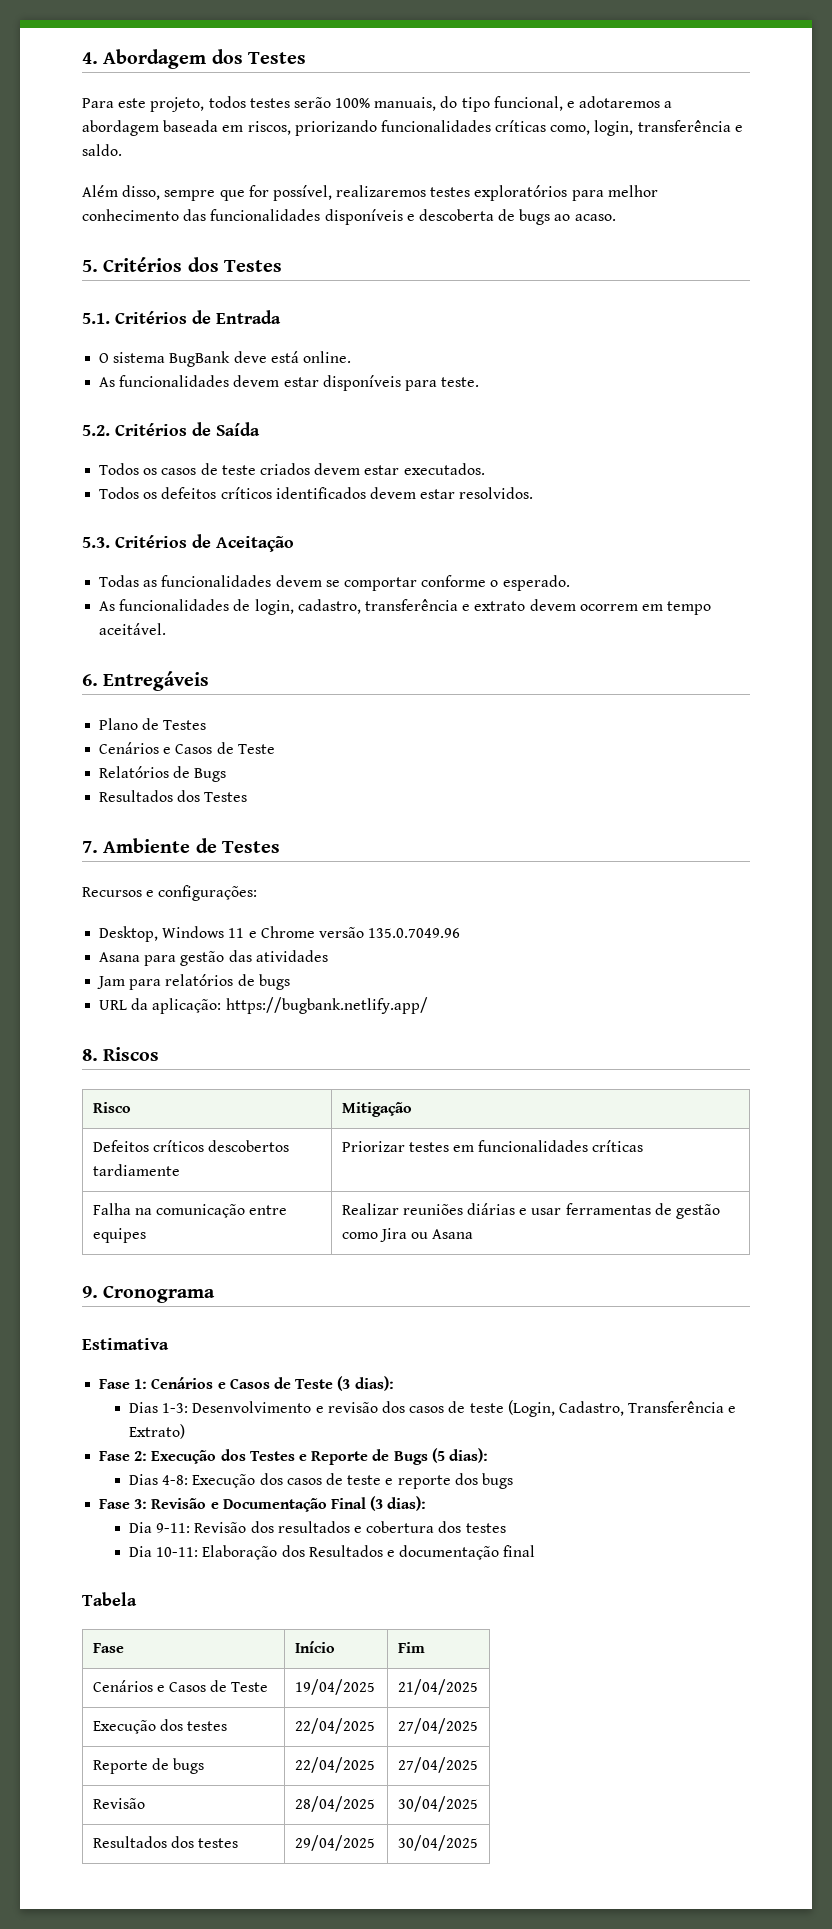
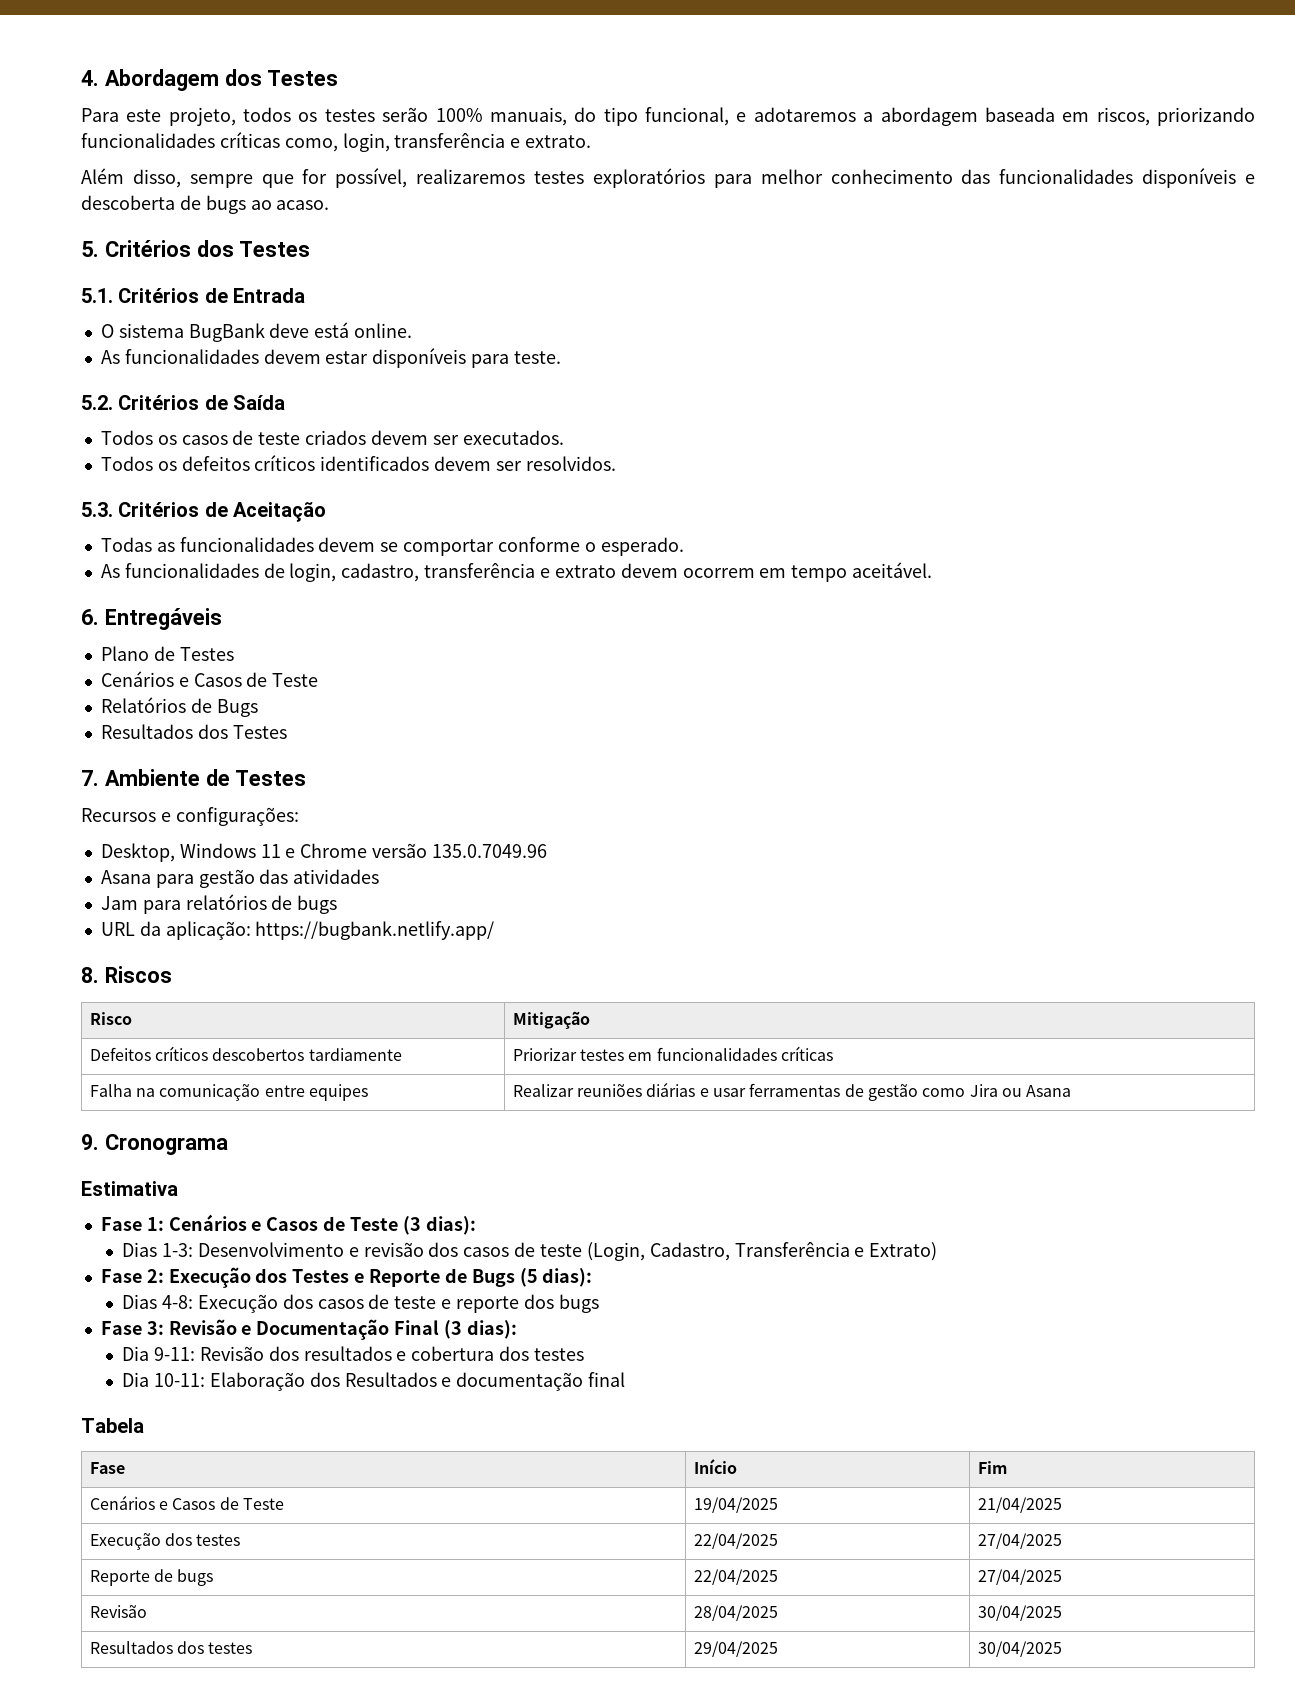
(246, 102) none -> [298,112,318,122] os
[82,144,122,156] saldo. -> [525,135,592,148] extrato.
[364,465,400,475] estar -> [432,435,459,445] ser
[420,489,456,499] estar -> [495,461,522,471] ser

